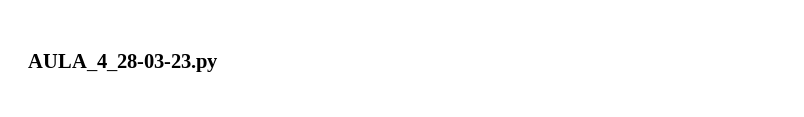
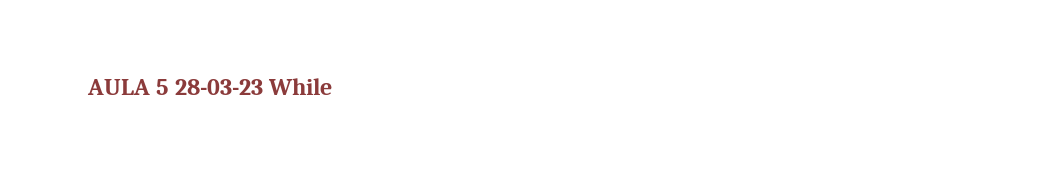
[28,54,218,72] AULA_4_28-03-23.py -> [87,78,333,95] AULA 5 28-03-23 While

